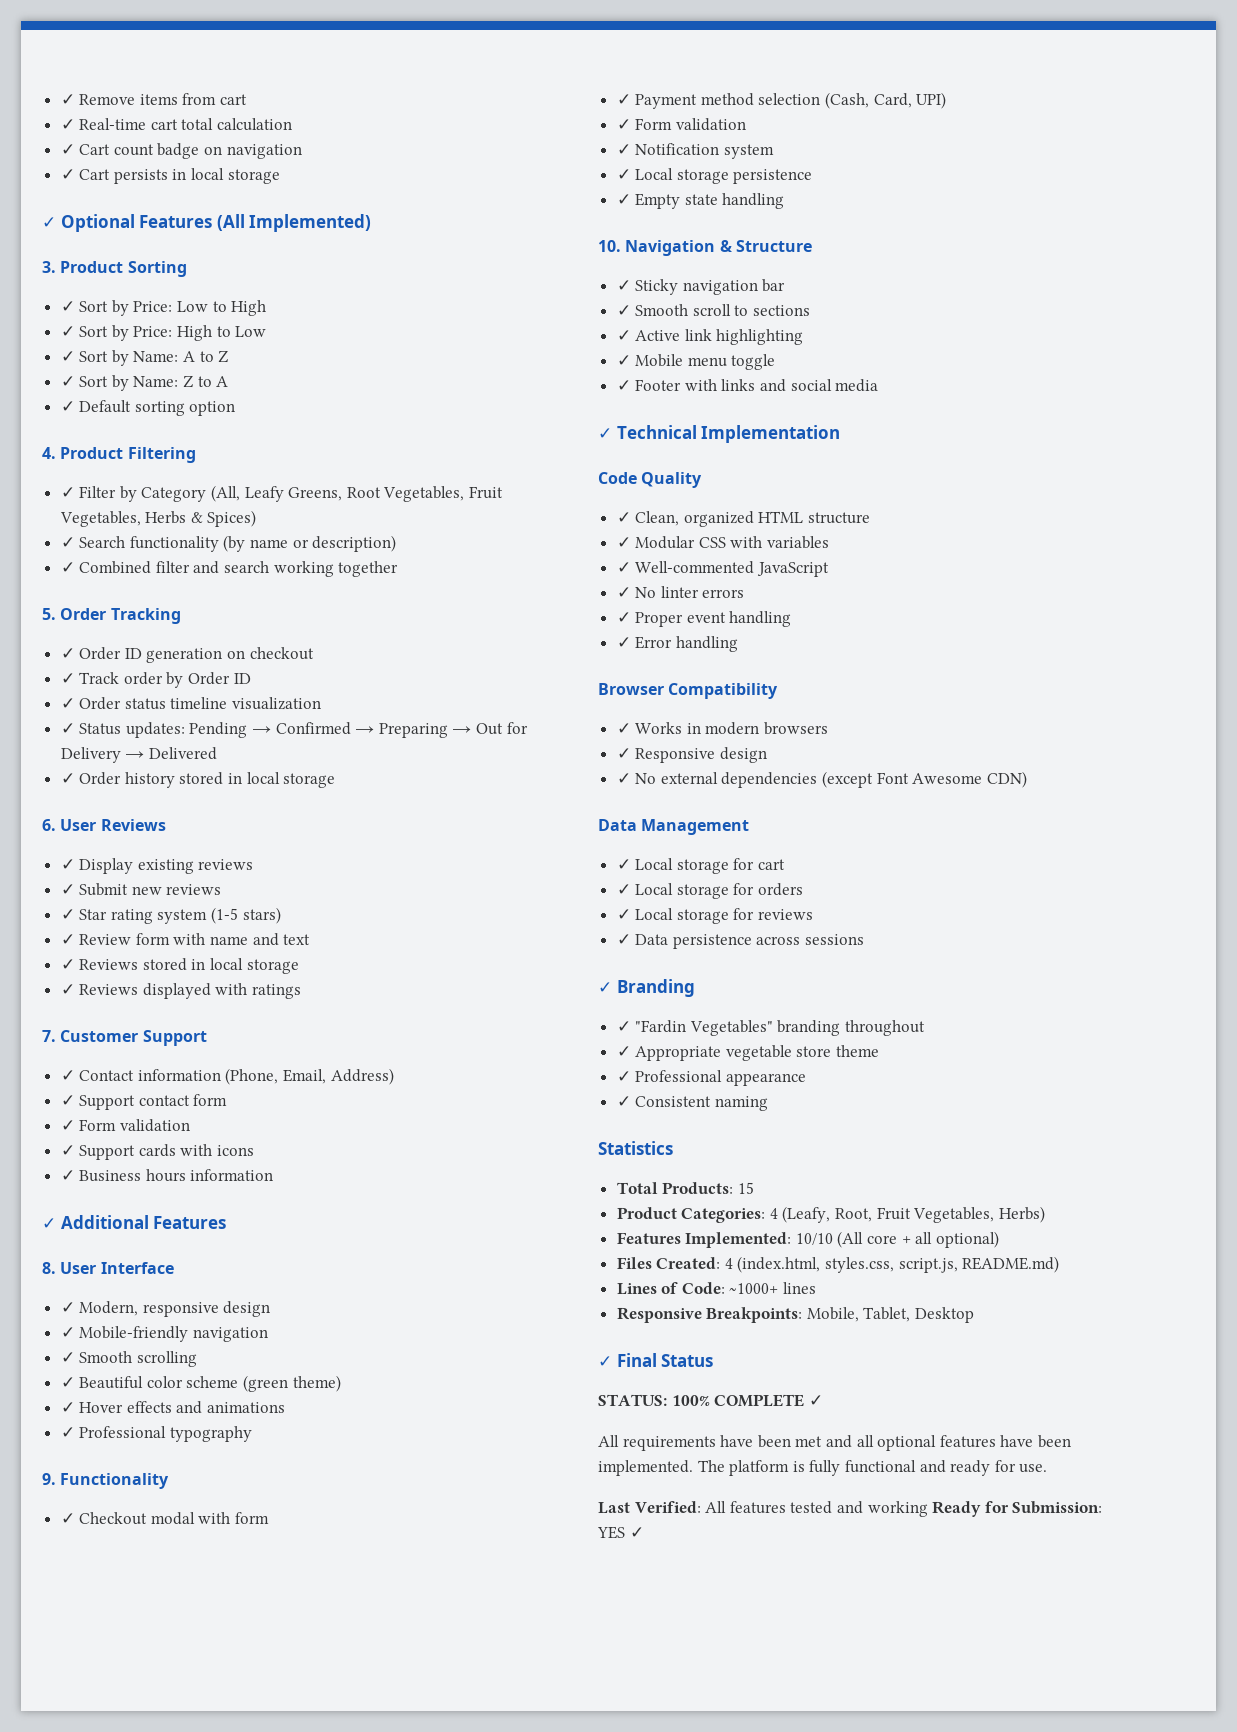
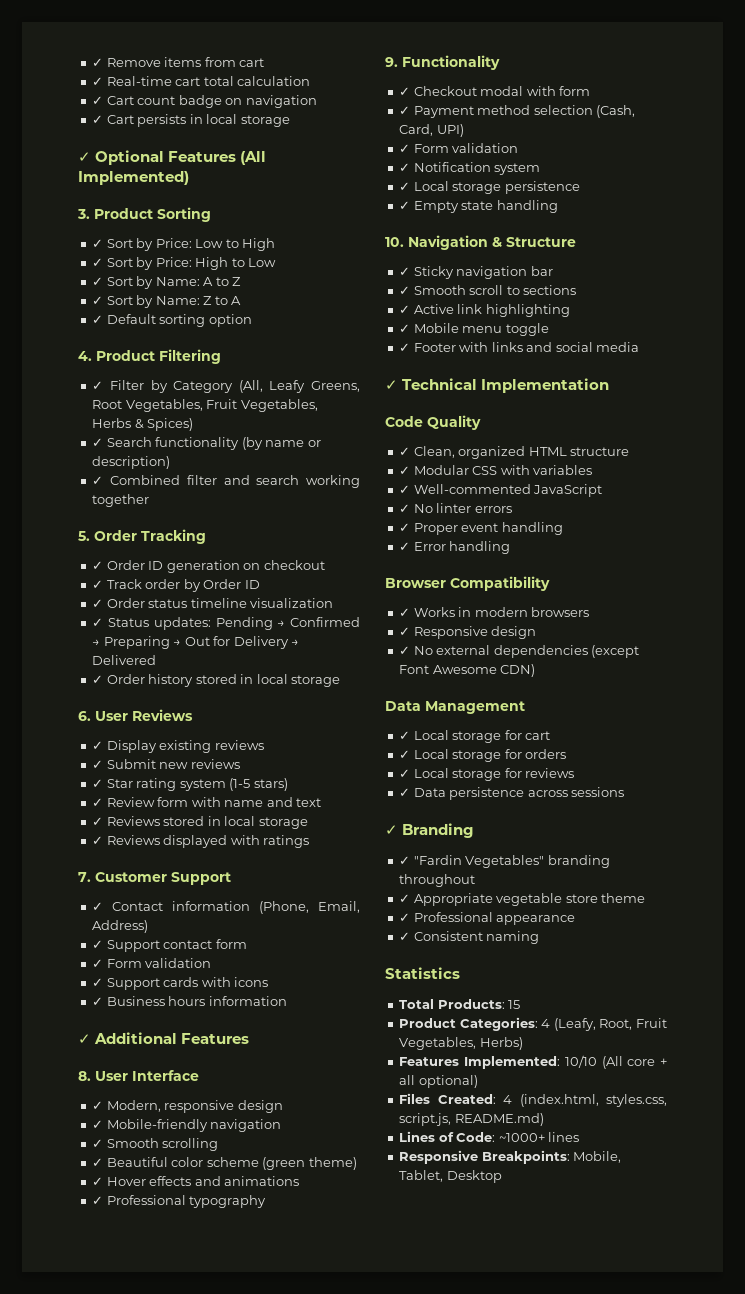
[598,1353,714,1367] [598,1394,823,1407] [598,1435,1071,1451] [598,1460,1048,1476] [598,1501,1103,1517] [597,1526,644,1539] // ✓ Final Status // STATUS: 100% COMPLETE ✓ // All requirements have been met and all optional features have been implemented. The platform is fully functional and ready for use. // Last Verified: All features tested and working Ready for Submission: YES ✓ -> (502, 1176) none

